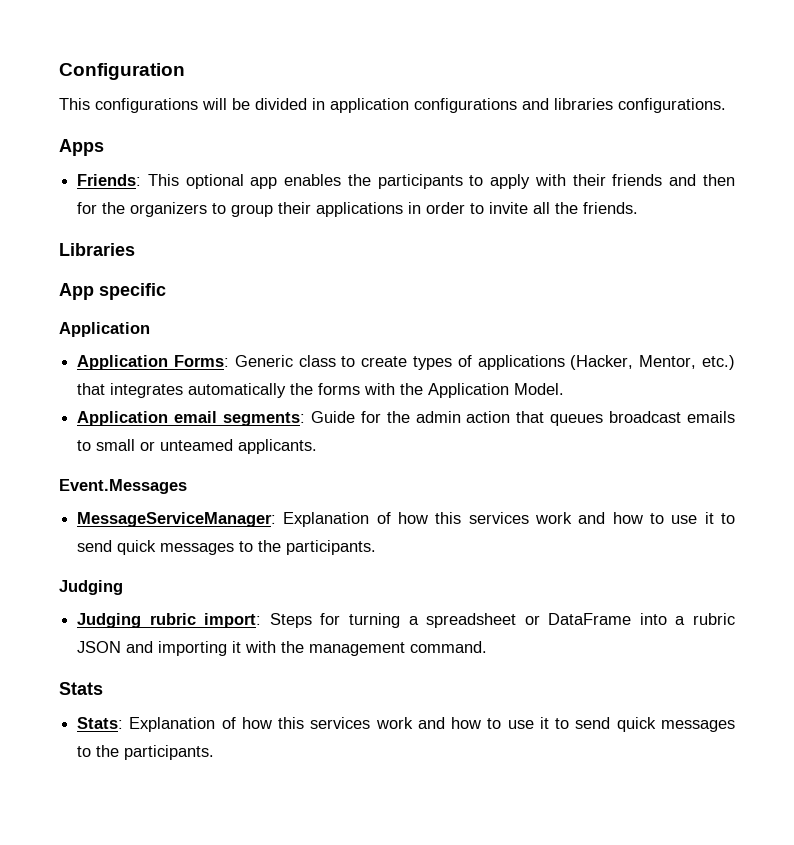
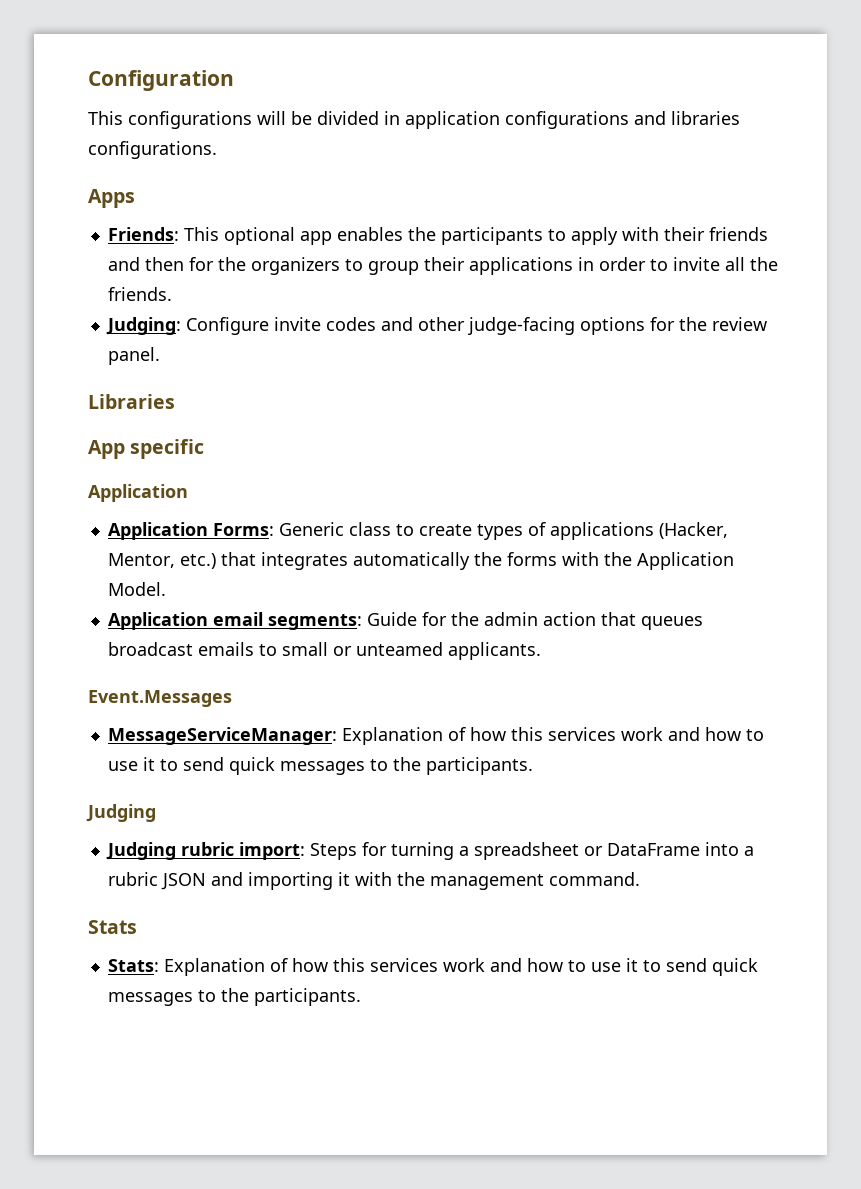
(639, 208) none -> [105,317,767,335] [107,347,160,365] // Judging: Configure invite codes and other judge-facing options for the review panel.

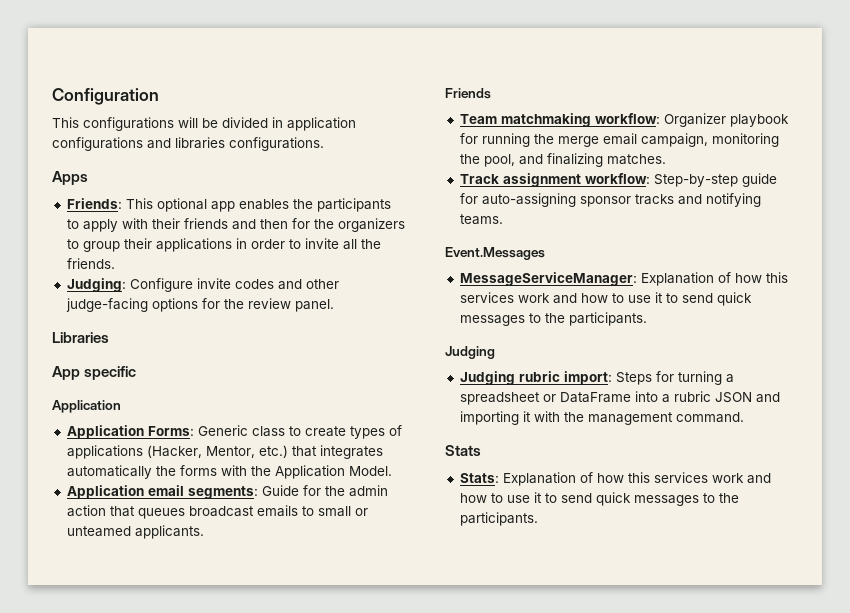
(541, 651) none -> [445,88,491,99] [459,113,789,127] [459,133,779,147] [459,153,666,167] [459,173,777,187] [459,193,761,207] [459,214,503,225] // Friends // Team matchmaking workflow: Organizer playbook for running the merge email campaign, monitoring the pool, and finalizing matches. // Track assignment workflow: Step-by-step guide for auto-assigning sponsor tracks and notifying teams.

